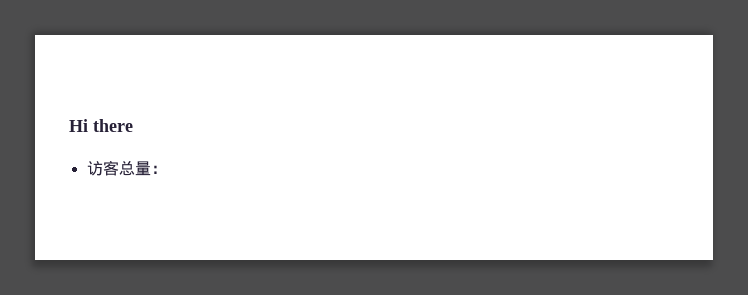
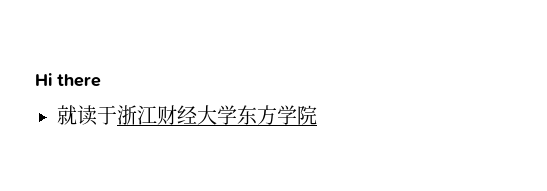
[86,160,167,176] 访客总量： -> [57,105,317,126] 就读于浙江财经大学东方学院

